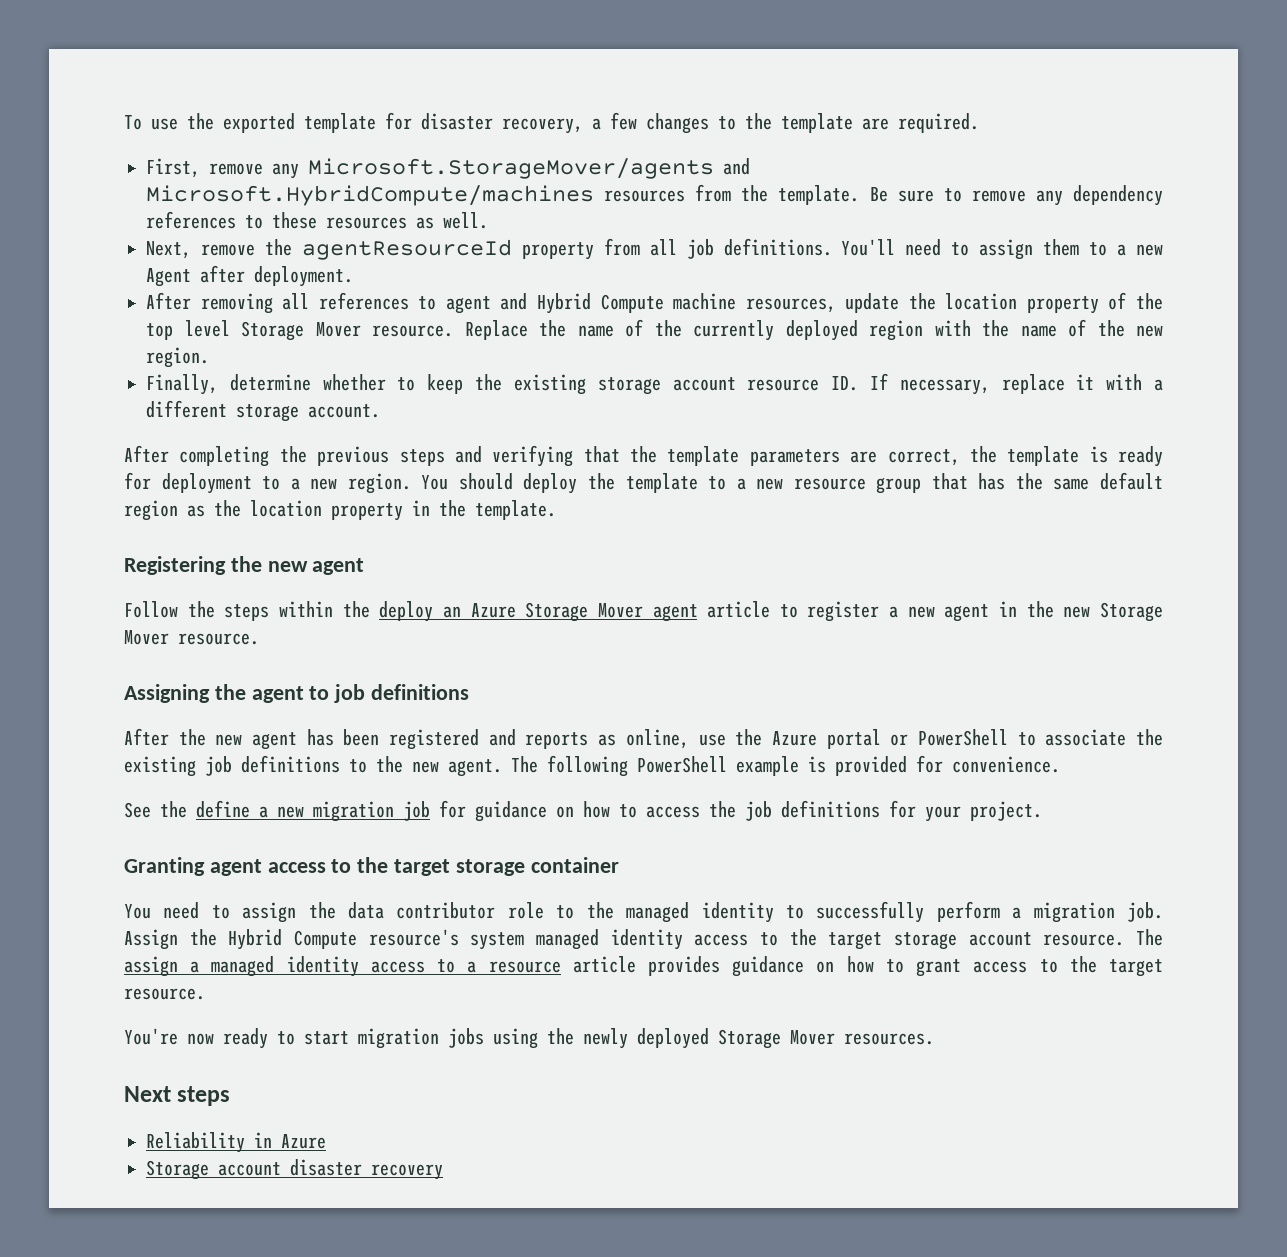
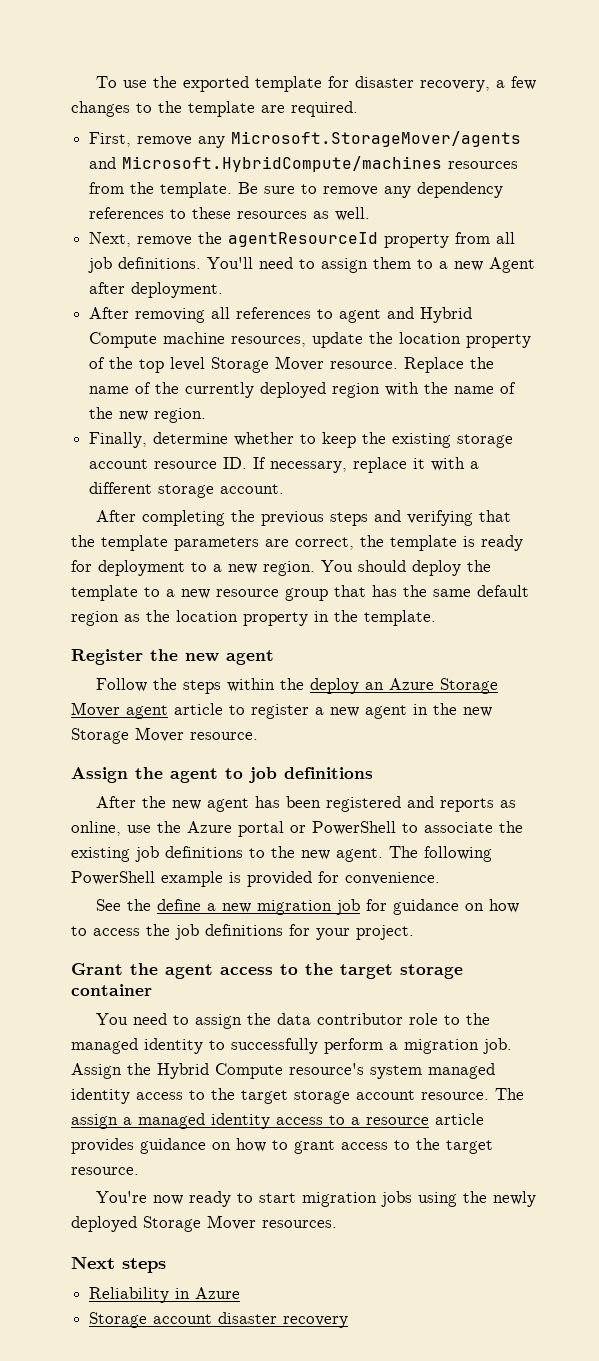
[124,556,226,575] Registering -> [71,649,143,665] Register
[124,684,210,703] Assigning -> [71,767,128,783] Assign
[124,857,205,876] Granting -> [71,963,158,975] Grant the

